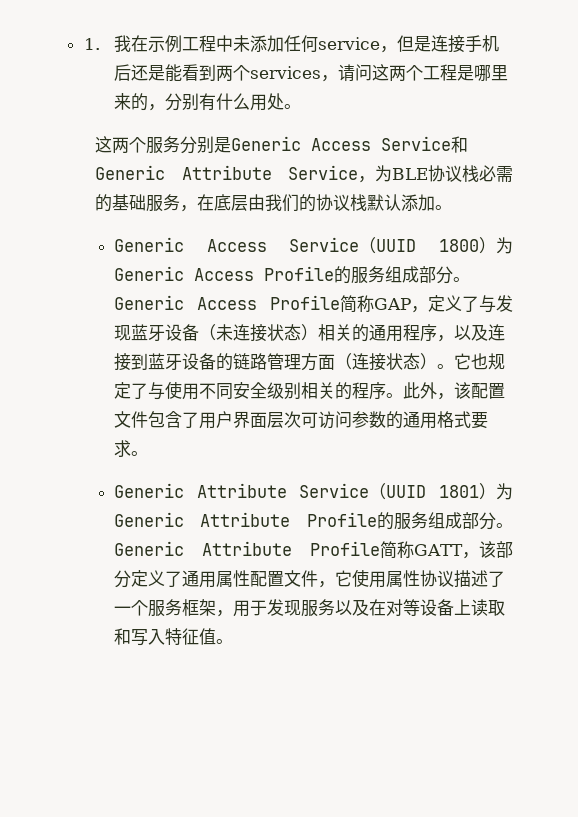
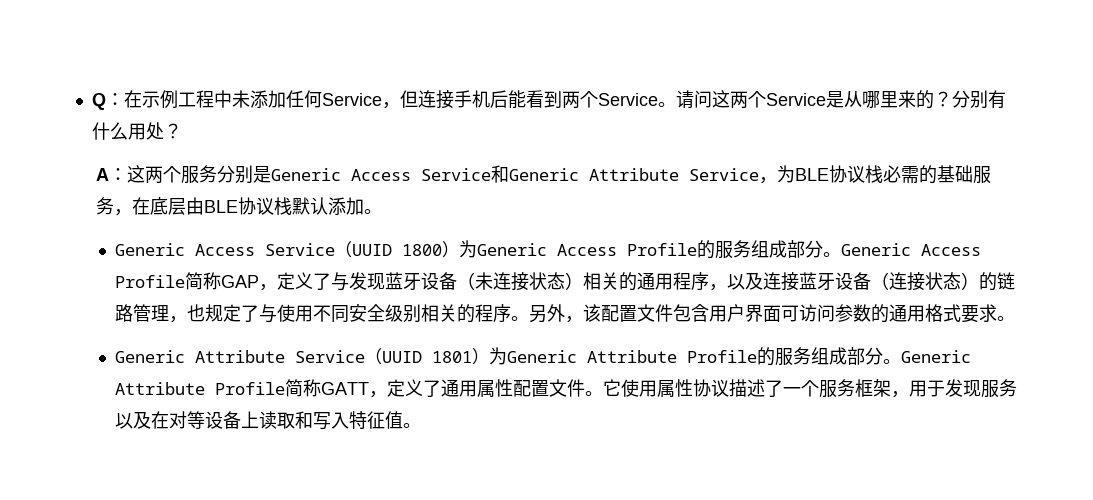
[83,35,131,52] 1.我 -> [91,93,124,110] Q：
[317,35,431,53] service，但是 -> [321,90,418,109] Service，但
[130,64,165,81] 还是 -> (508, 99) none
[249,66,338,82] services， -> [597,93,676,107] Service。
[422,64,474,81] 工程是 -> [765,91,862,108] Service是从
[147,104,165,111] ， -> [933,91,952,107] ？
[283,104,301,109] 。 // -> [163,123,182,139] [95,168,127,181] ？ // A：
[265,194,317,212] 我们的 -> [203,200,238,213] BLE
[130,353,471,371] 到蓝牙设备的链路管理方面（连接状态）。它 -> [799,272,1016,291] [115,304,188,323] 蓝牙设备（连接状态）的链路管理，
[402,382,420,399] 此 -> [529,305,548,323] 另
[181,412,199,428] 了 -> (710, 313) none
[266,411,301,428] 层次 -> (782, 313) none
[479,541,513,558] [113,570,131,588] 该部分 -> (388, 394) none
[317,581,335,588] ， -> [585,391,604,396] 。

